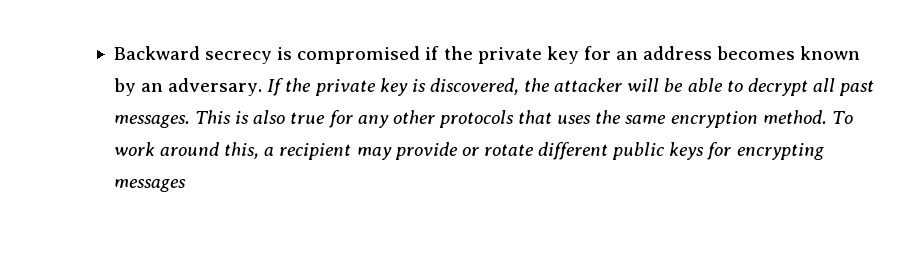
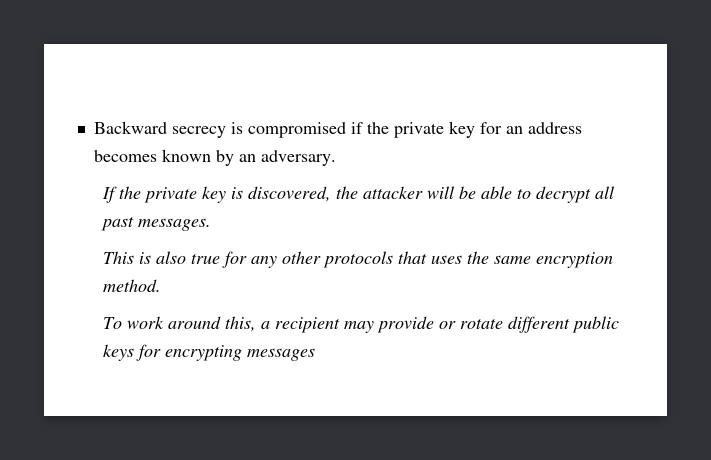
(263, 87) none -> (336, 158) //
(190, 121) none -> (212, 224) //
(827, 117) none -> (162, 285) //

